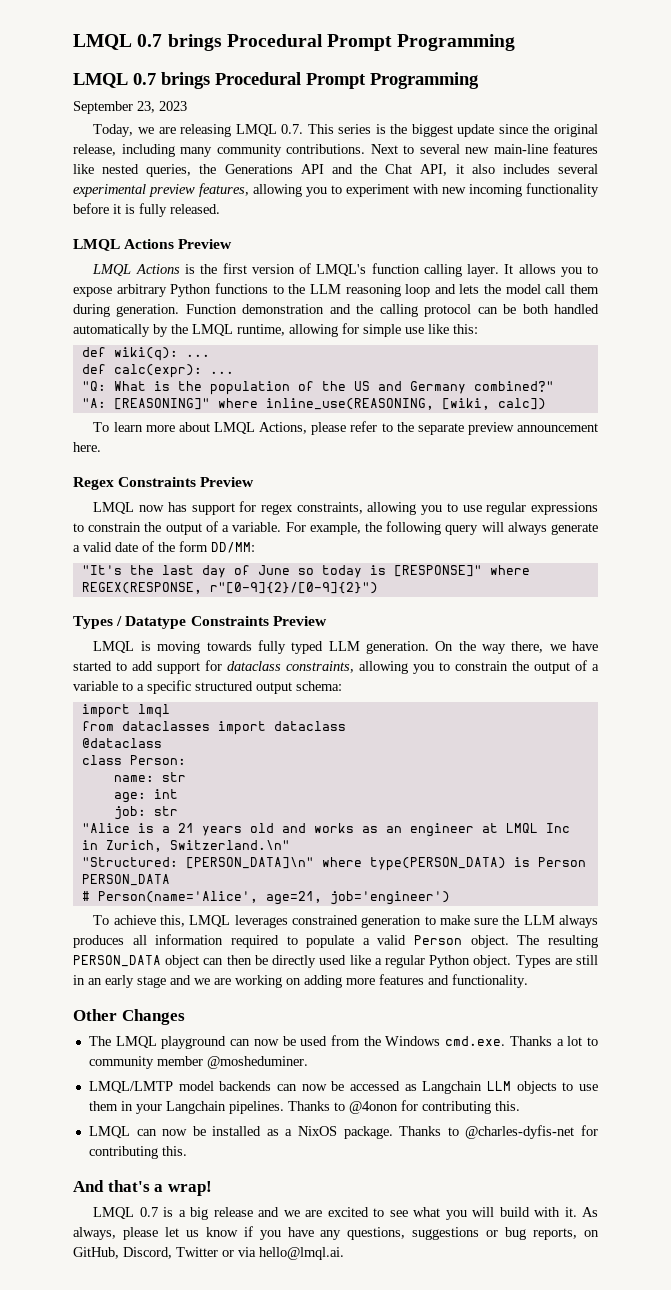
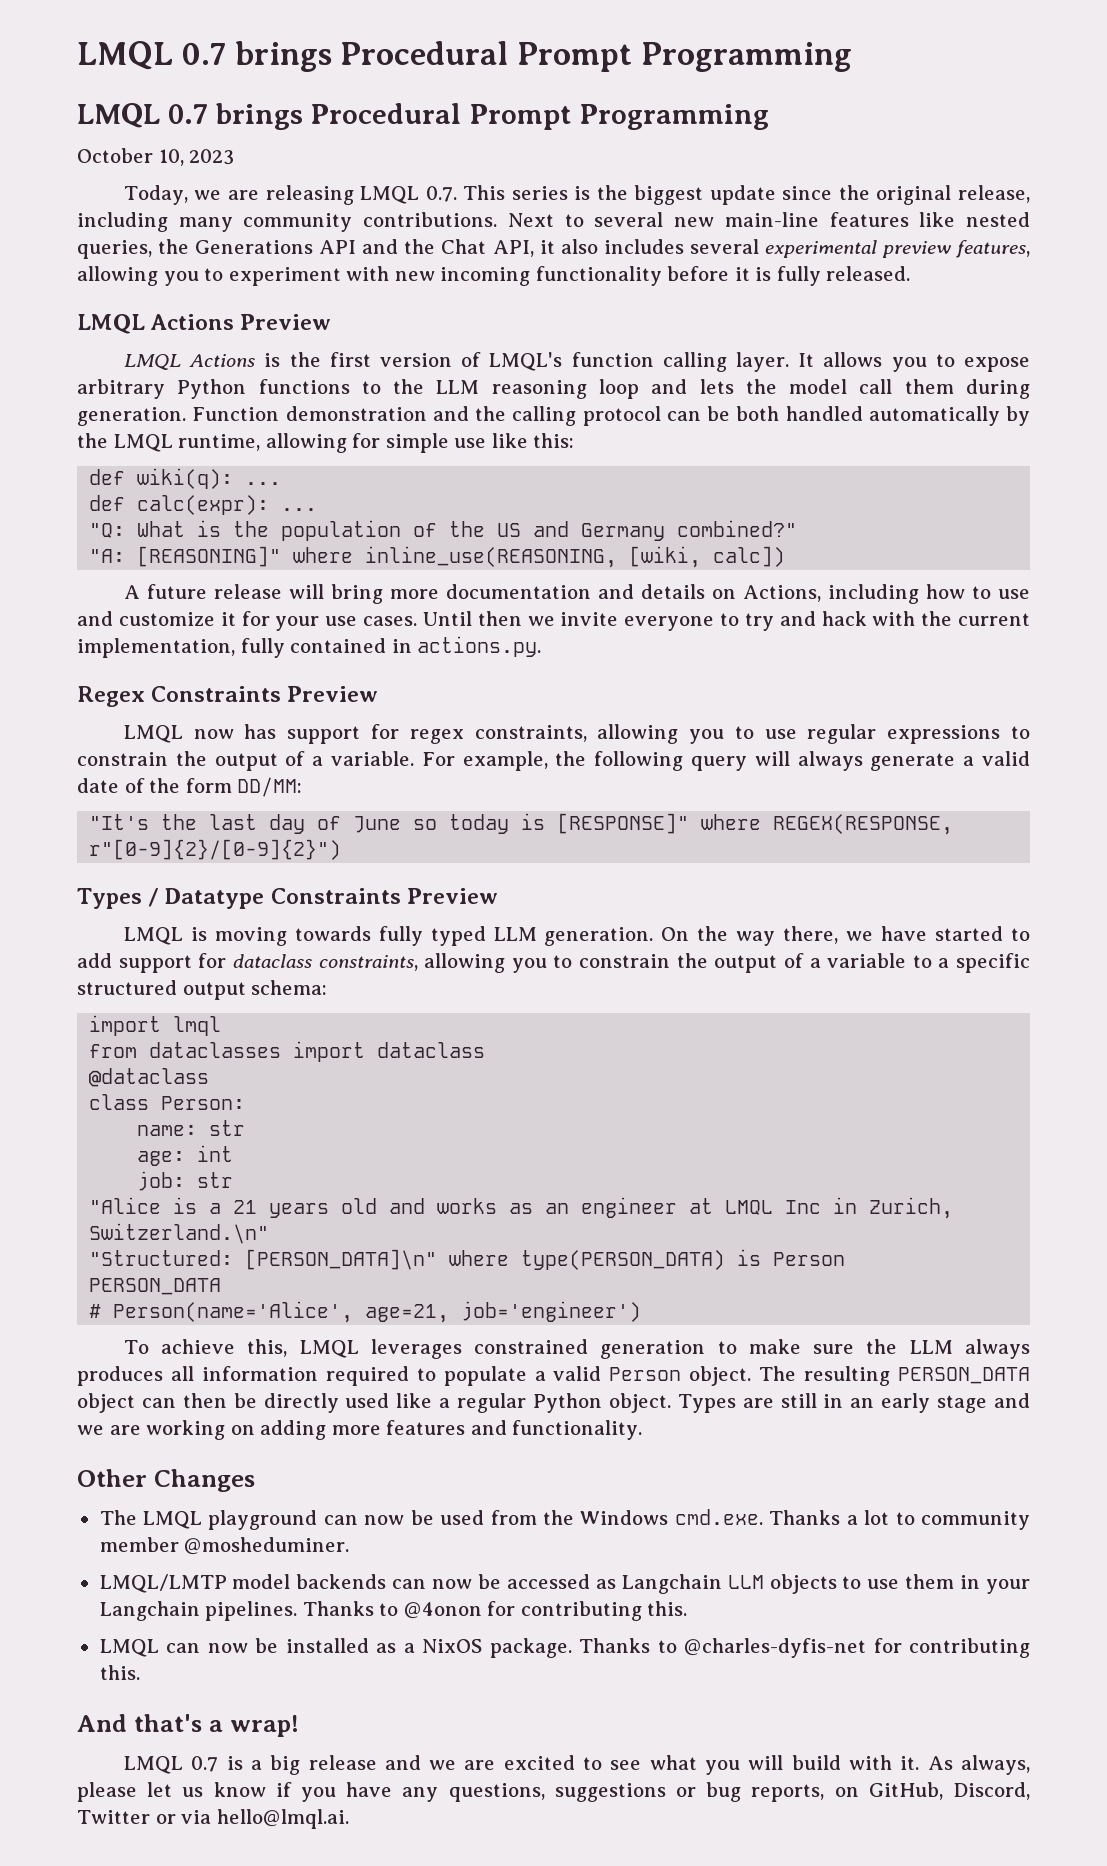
[73,101,155,114] September 23, -> [77,148,184,166] October 10,
[93,421,598,435] [73,442,101,452] To learn more about LMQL Actions, please refer to the separate preview announcement here. -> [123,584,1030,604] [77,611,1031,631] [77,636,542,658] A future release will bring more documentation and details on Actions, including how to use and customize it for your use cases. Until then we invite everyone to try and hack with the current implementation, fully contained in actions.py.

